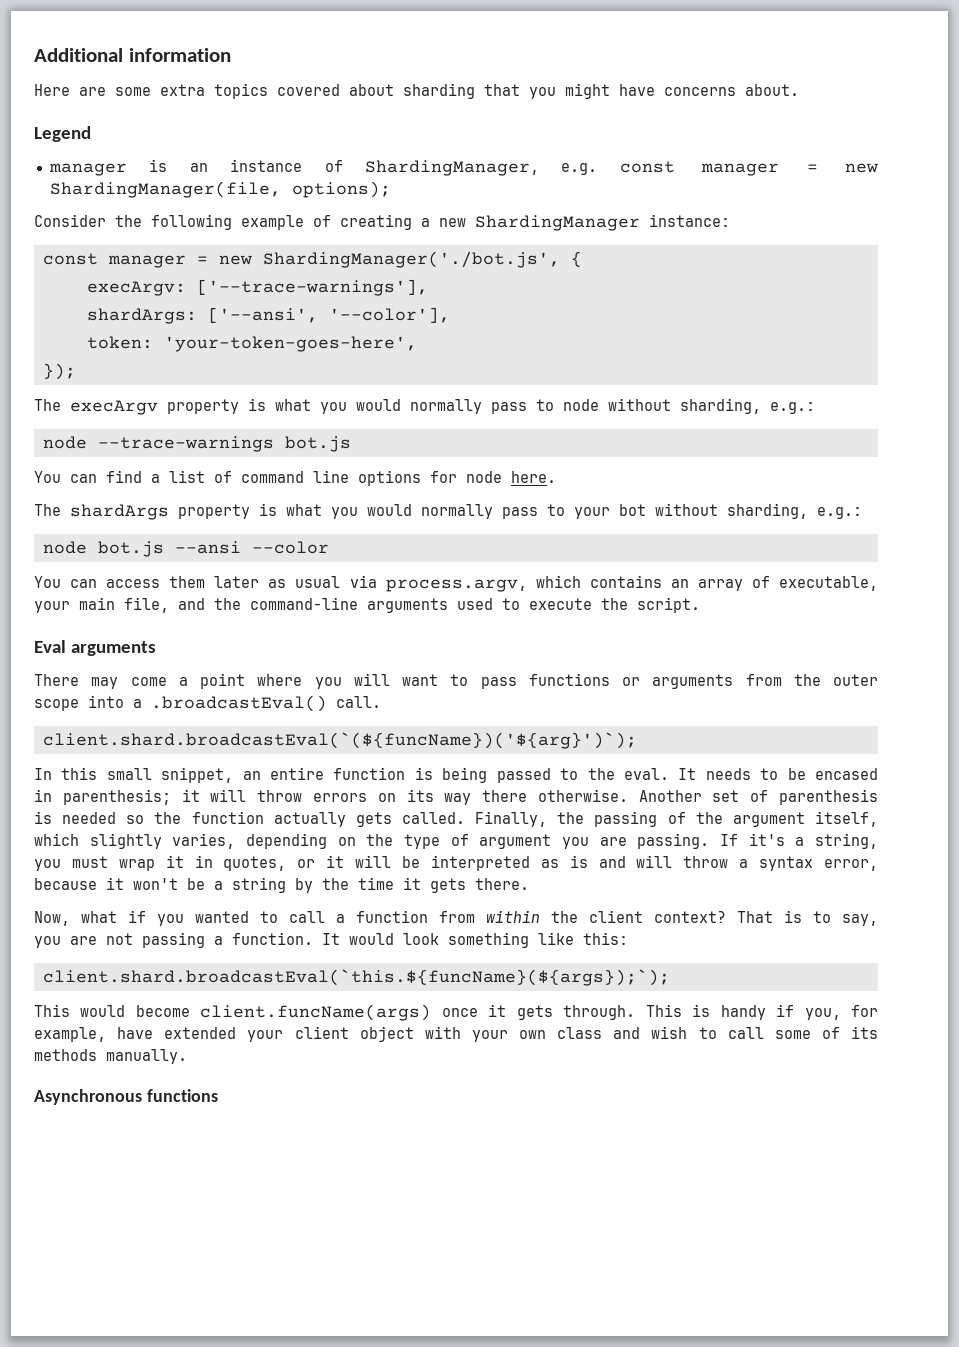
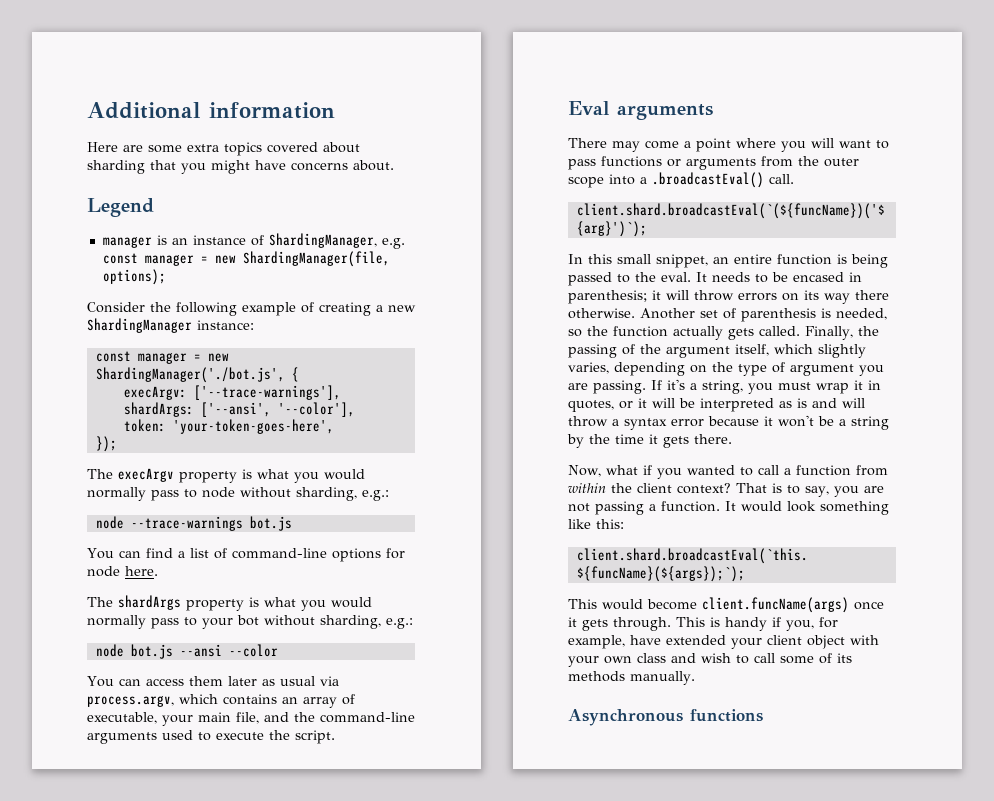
[241,470,349,483] command line -> [231,548,327,559] command-line
[62,812,117,824] needed -> [836,308,887,320] needed,
[824,859,879,871] error, -> [671,419,704,427] error

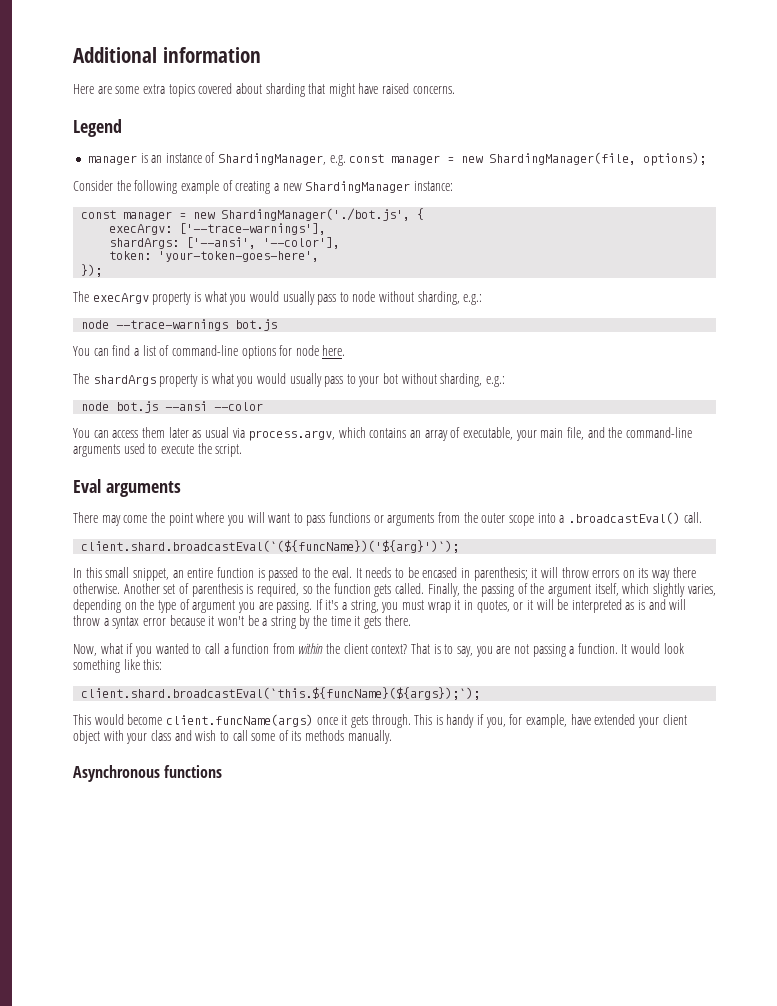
[181,163,206,174] you -> (326, 88) none
[291,160,394,171] concerns about. -> [382,83,455,94] raised concerns.
[87,487,146,501] normally -> [282,291,315,305] usually
[87,615,146,629] normally -> [289,373,322,387] usually
[684,141,691,148] a -> [150,512,165,523] the
[851,254,888,268] being -> (265, 573) none
[836,308,887,320] needed, -> [256,583,299,597] required,
[673,326,723,340] actually -> (371, 588) none
[604,656,632,664] own -> (148, 738) none

